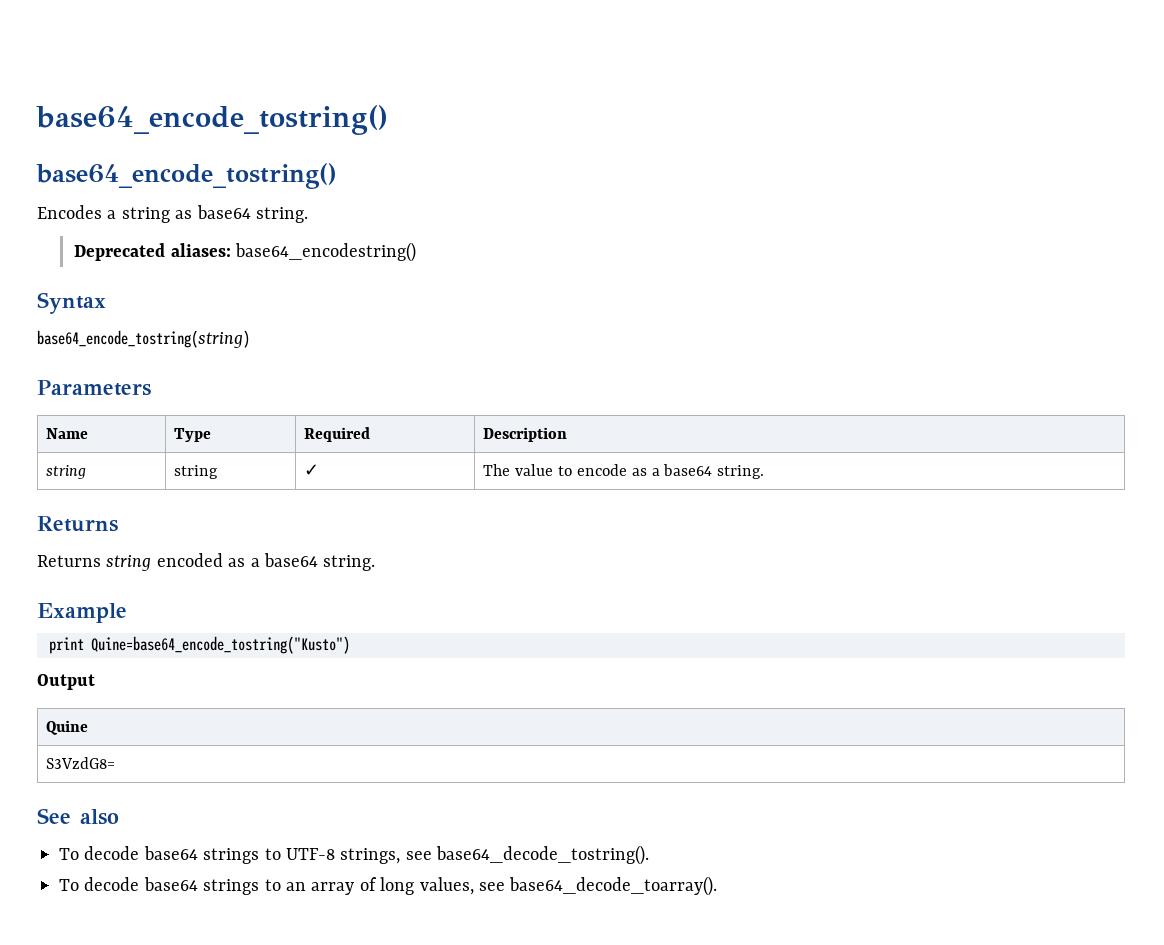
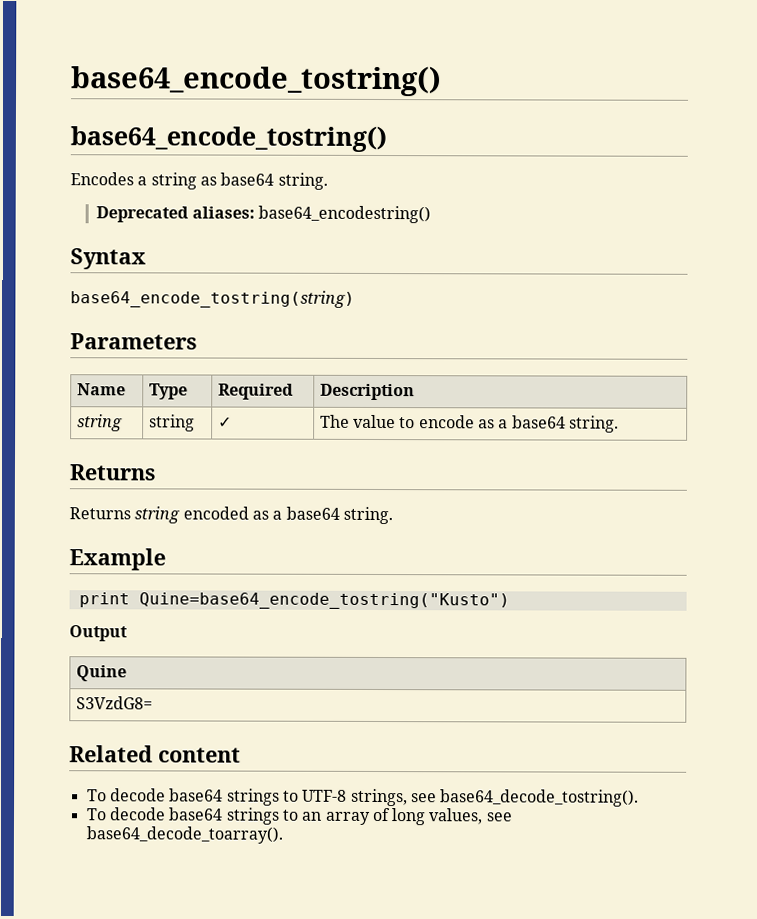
[37,808,119,825] See also -> [69,745,241,763] Related content

